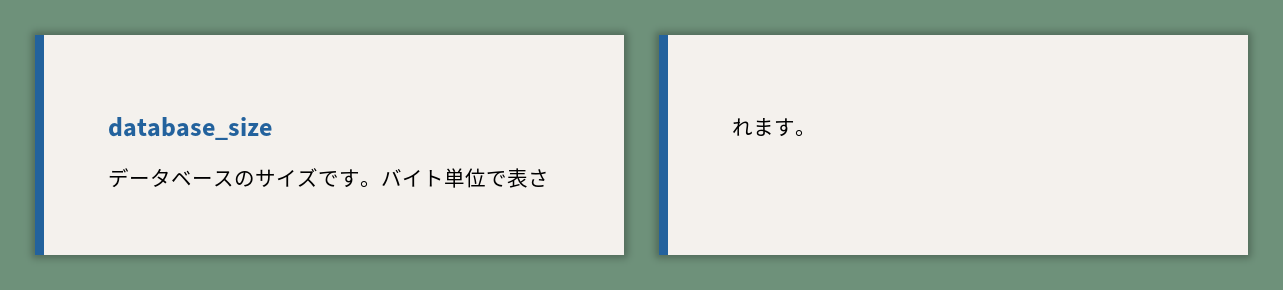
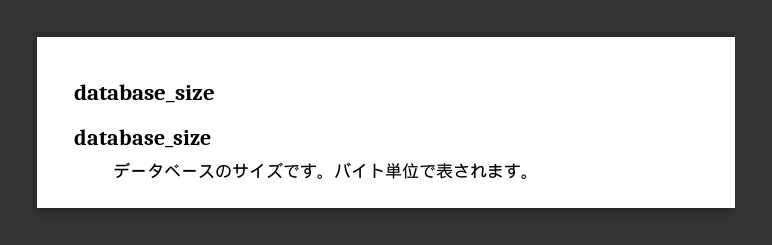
[108,117,272,140] database_size -> [74,84,215,103] [74,129,211,148] database_size // database_size

